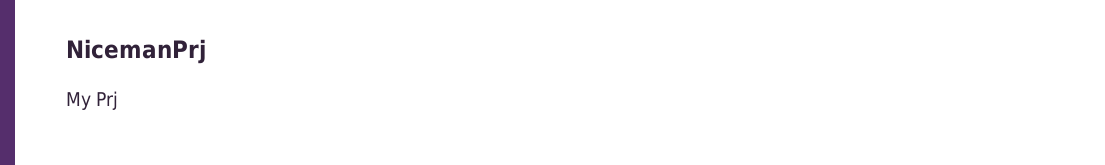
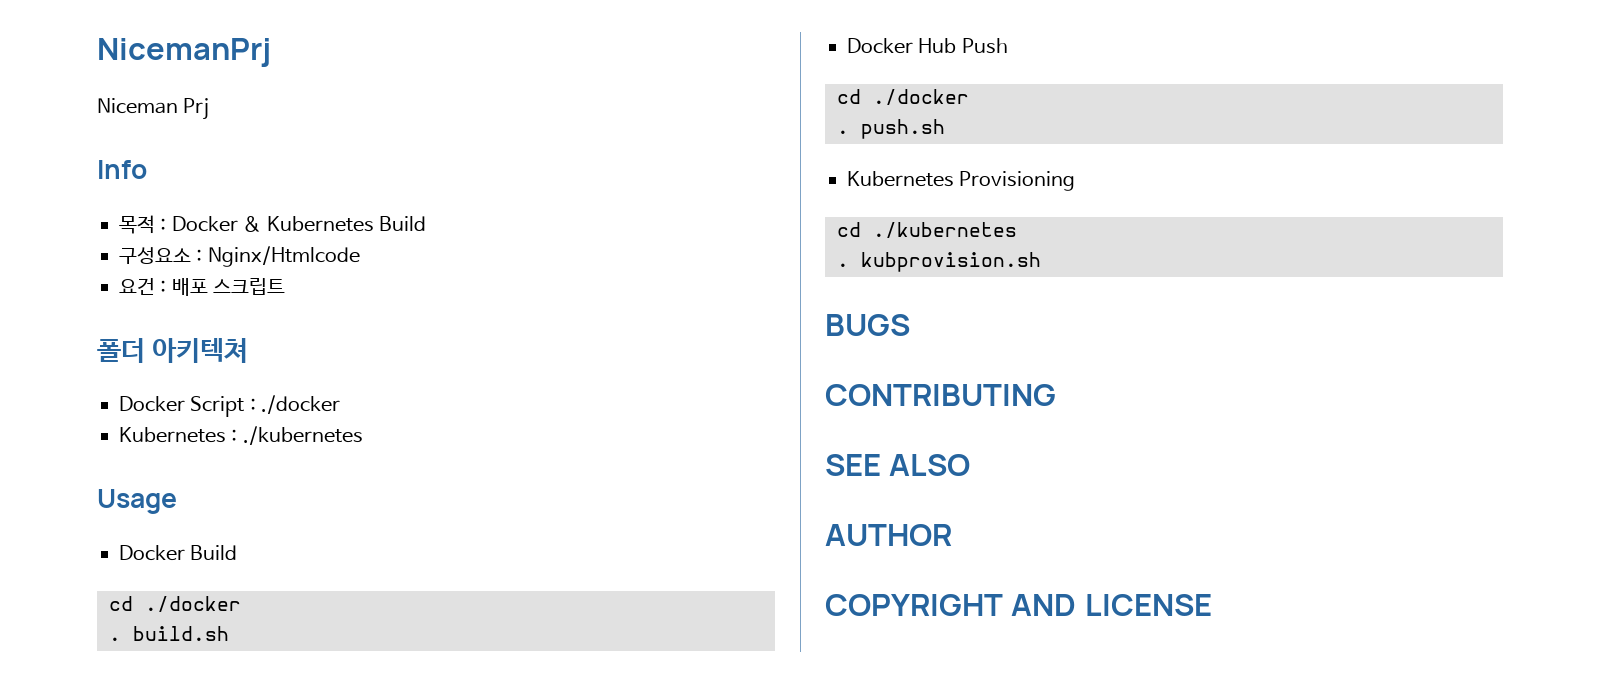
[66,92,91,110] My -> [97,98,178,114] Niceman
(119, 100) none -> [97,160,147,179] [119,215,426,234] [119,246,360,267] [119,278,286,296] [97,338,249,363] [119,395,341,417] [119,426,363,445] [97,489,177,514] [119,545,238,561] [109,596,241,612] [109,626,229,641] [847,38,1008,54] [837,89,969,105] [837,119,945,139] [847,171,1076,191] [837,222,1017,238] [837,252,1041,272] [825,314,910,336] [825,384,1056,406] [825,454,971,476] [825,524,952,546] [825,594,1212,616] // Info // 목적 : Docker & Kubernetes Build // 구성요소 : Nginx/Htmlcode // 요건 : 배포 스크립트 // 폴더 아키텍쳐 // Docker Script : ./docker // Kubernetes : ./kubernetes // Usage // Docker Build // cd ./docker // . build.sh // Docker Hub Push // cd ./docker // . push.sh // Kubernetes Provisioning // cd ./kubernetes // . kubprovision.sh // BUGS // CONTRIBUTING // SEE ALSO // AUTHOR // COPYRIGHT AND LICENSE

